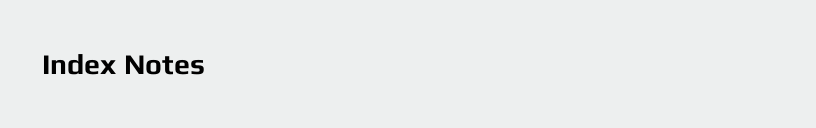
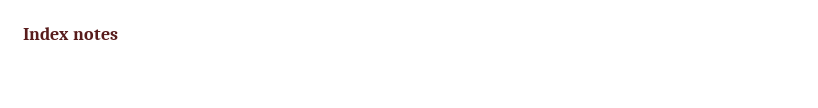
[123,55,205,75] Notes -> [72,29,118,40] notes

